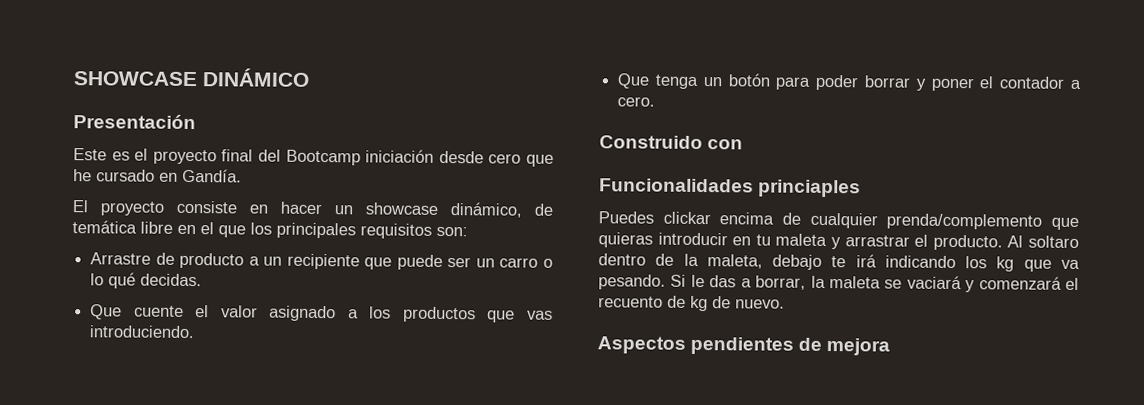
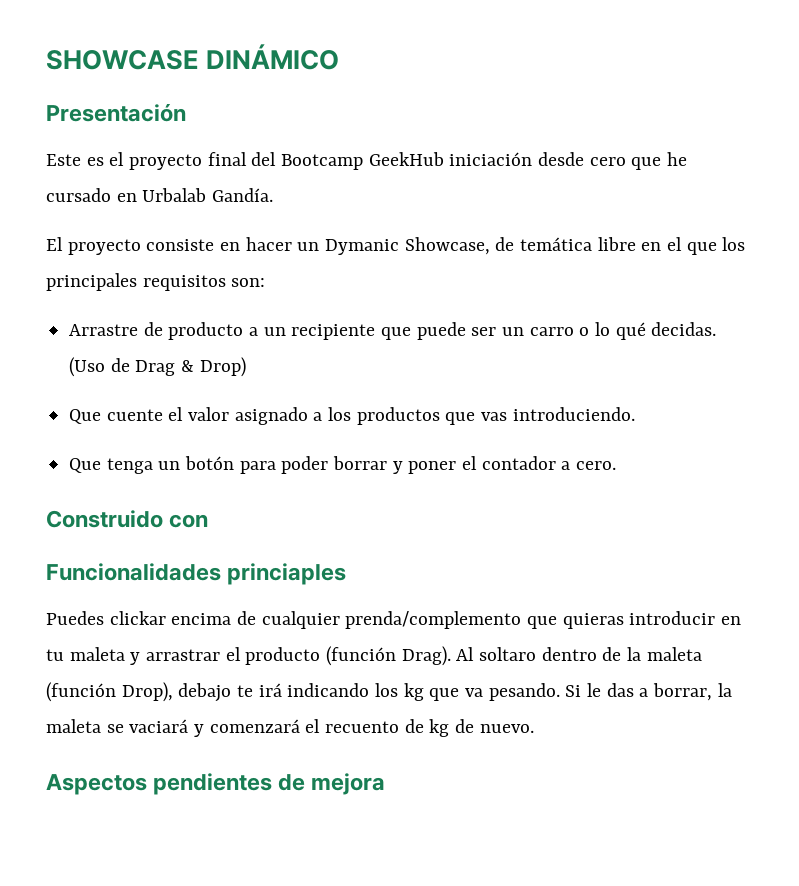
(361, 157) none -> [368,152,444,166] GeekHub
(178, 177) none -> [142,188,207,202] Urbalab
[365,202,522,218] showcase dinámico, -> [325,237,490,255] Dymanic Showcase,
(203, 280) none -> [69,357,246,377] (Uso de Drag & Drop)
[932,234,1003,251] producto. -> [245,646,451,666] producto (función Drag).
[706,254,763,269] maleta, -> [646,647,702,661] [46,682,173,702] maleta (función Drop),

